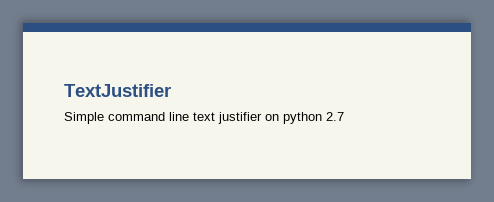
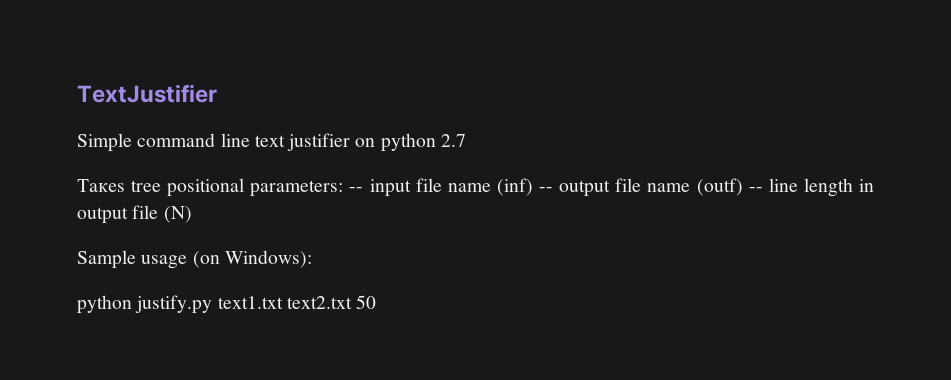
(344, 116) none -> [77,178,875,197] [77,205,192,224] [77,250,312,269] [77,295,377,314] // Такеs tree positional parameters: -- input file name (inf) -- output file name (outf) -- line length in output file (N) // Sample usage (on Windows): // python justify.py text1.txt text2.txt 50

